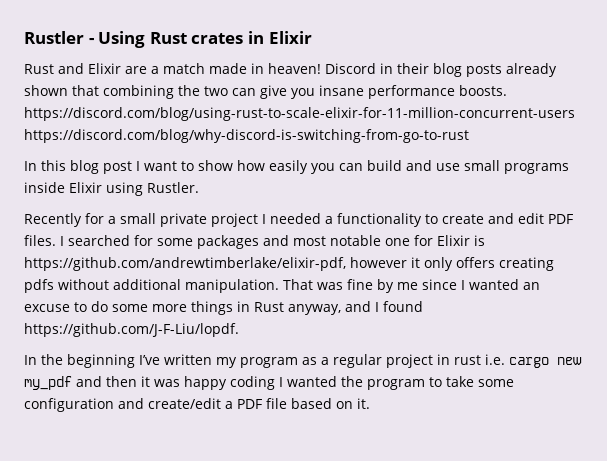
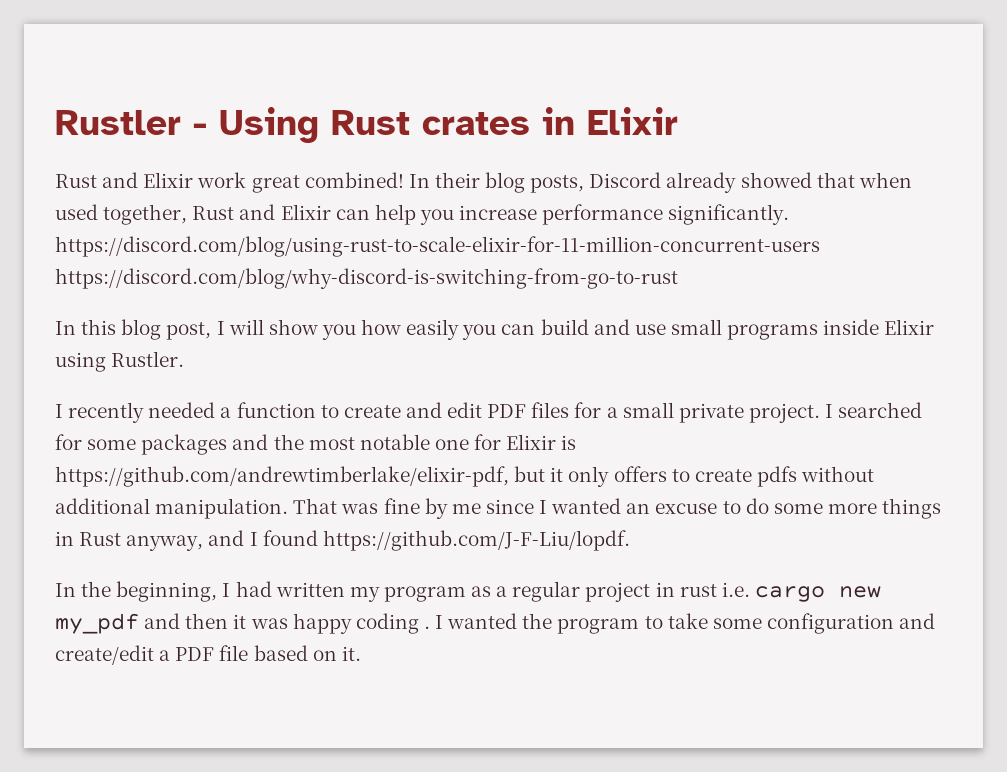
[125,63,557,77] [24,85,507,99] are a match made in heaven! Discord in their blog posts already shown that combining the two can give you insane performance boosts. -> [197,172,912,193] [55,204,790,225] work great combined! In their blog posts, Discord already showed that when used together, Rust and Elixir can help you increase performance significantly.
[103,160,233,174] post I want to show -> [166,319,356,340] post, I will show you
[24,213,266,227] Recently for a small private project I -> [55,402,145,423] I recently
[337,213,422,227] functionality -> [236,402,316,418] function
[24,235,56,246] files. -> [531,402,820,423] files for a small private project.
(289, 240) none -> [273,434,304,450] the
[350,257,407,268] however -> [514,466,546,482] but
[499,257,554,271] creating -> [671,469,752,482] to create
[67,354,160,368] beginning I’ve -> [116,581,272,602] beginning, I had
(275, 383) none -> [423,626,430,629] .

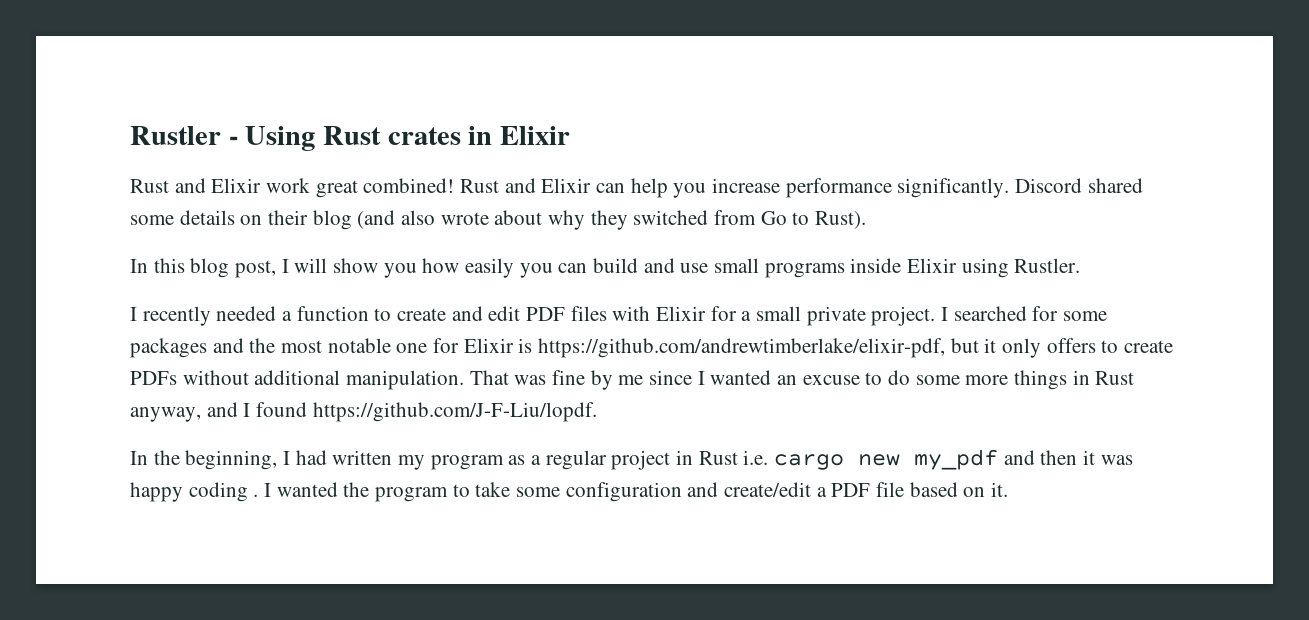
[408,172,912,193] [55,204,188,225] In their blog posts, Discord already showed that when used together, -> (455, 185) none
[55,236,820,257] [55,268,678,289] https://discord.com/blog/using-rust-to-scale-elixir-for-11-million-concurrent-users https://discord.com/blog/why-discord-is-switching-from-go-to-rust -> [1015,178,1143,193] [130,210,867,230] Discord shared some details on their blog (and also wrote about why they switched from Go to Rust).
(570, 410) none -> [612,306,707,321] with Elixir
[756,466,797,487] pdfs -> [130,371,177,385] PDFs
[679,584,717,597] rust -> [698,451,738,465] Rust

